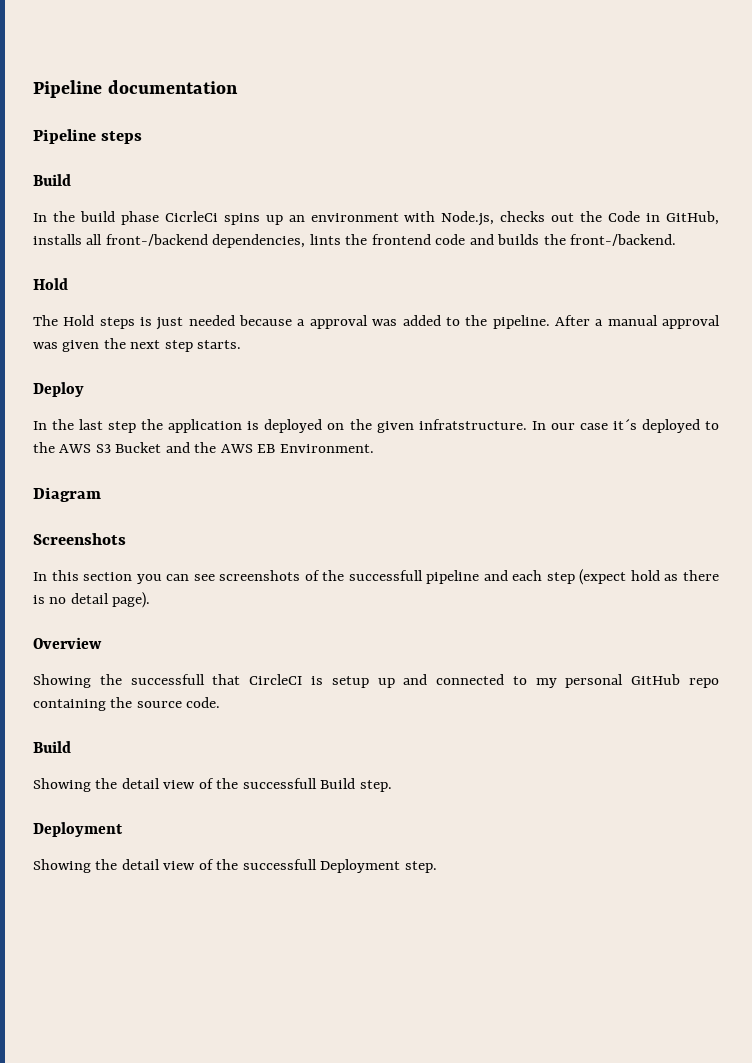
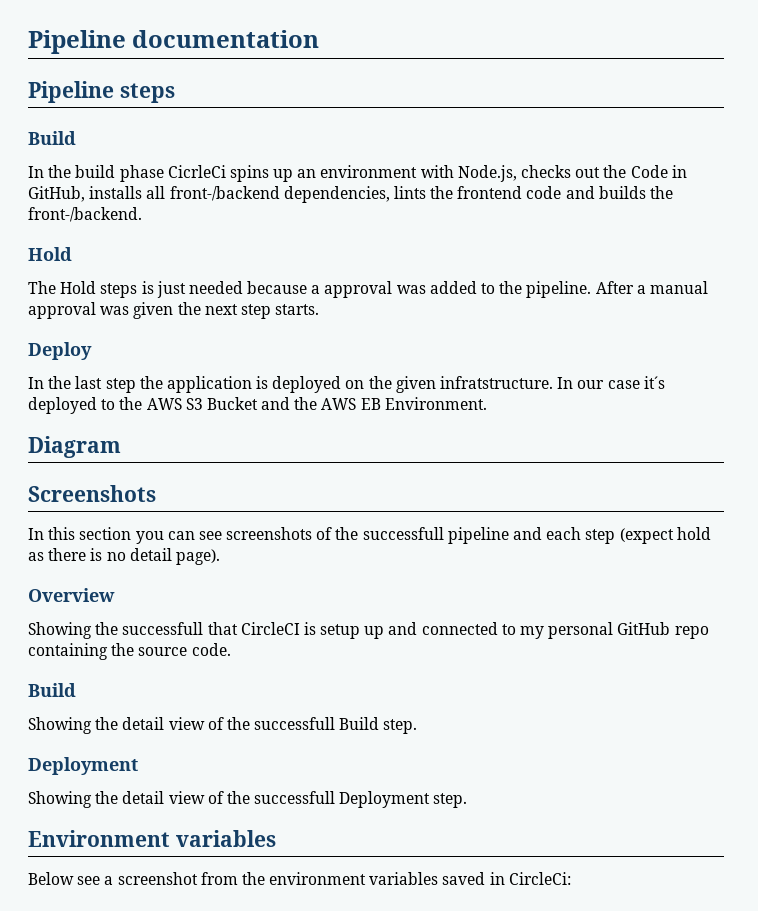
(437, 867) none -> [28,830,276,847] [28,872,571,885] // Environment variables // Below see a screenshot from the environment variables saved in CircleCi:

